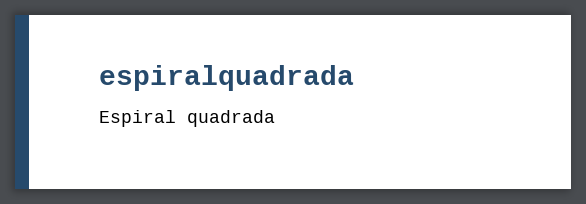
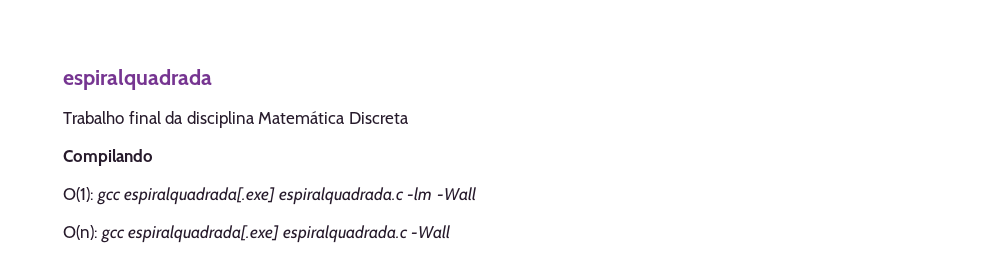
[99,110,275,127] Espiral quadrada -> [63,111,409,128] [63,149,153,166] [63,187,476,205] [63,225,451,243] Trabalho final da disciplina Matemática Discreta // Compilando // O(1): gcc espiralquadrada[.exe] espiralquadrada.c -lm -Wall // O(n): gcc espiralquadrada[.exe] espiralquadrada.c -Wall

